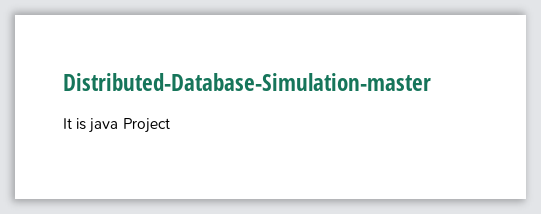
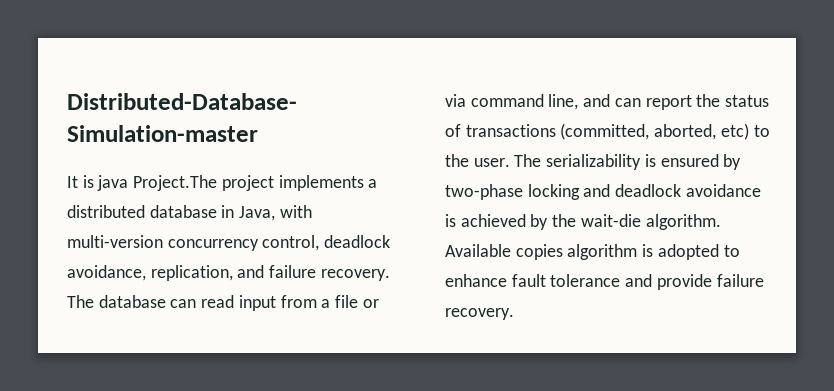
[122,118,170,133] Project -> [133,175,378,191] [67,205,312,221] [67,235,391,251] [67,265,390,281] [67,295,379,311] [445,94,770,110] [445,123,770,140] [445,154,742,170] [445,184,761,200] [445,214,721,230] [445,244,740,260] [445,274,764,290] [445,308,514,320] Project.The project implements a distributed database in Java, with multi-version concurrency control, deadlock avoidance, replication, and failure recovery. The database can read input from a file or via command line, and can report the status of transactions (committed, aborted, etc) to the user. The serializability is ensured by two-phase locking and deadlock avoidance is achieved by the wait-die algorithm. Available copies algorithm is adopted to enhance fault tolerance and provide failure recovery.

